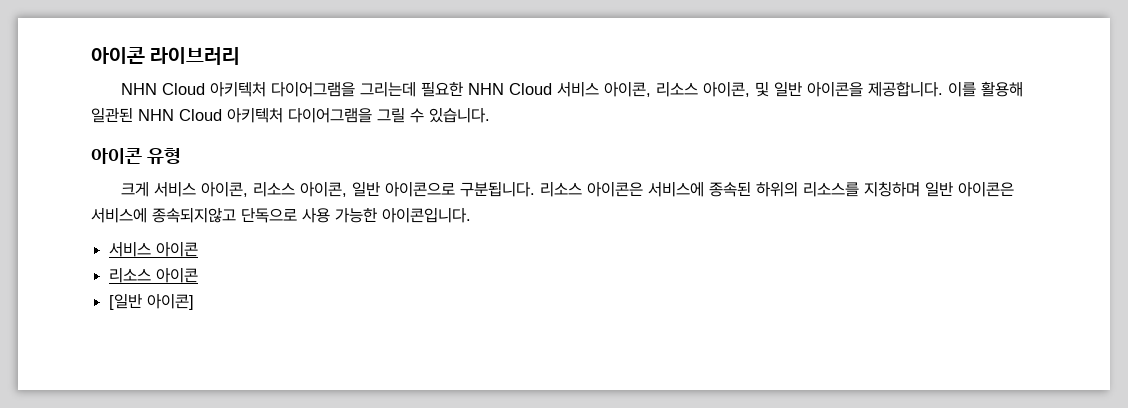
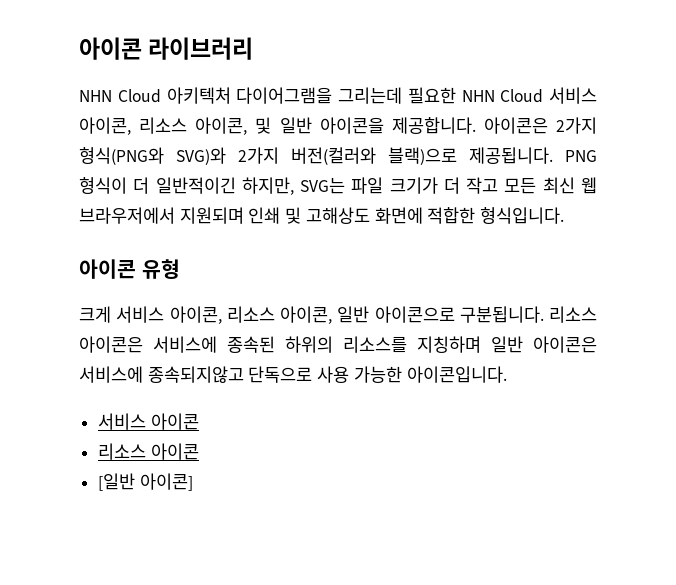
[947,81,1023,97] [91,107,490,123] 이를 활용해 일관된 NHN Cloud 아키텍처 다이어그램을 그릴 수 있습니다. -> [483,117,597,134] [79,147,597,165] [79,177,597,195] [79,207,565,224] 아이콘은 2가지 형식(PNG와 SVG)와 2가지 버전(컬러와 블랙)으로 제공됩니다. PNG 형식이 더 일반적이긴 하지만, SVG는 파일 크기가 더 작고 모든 최신 웹 브라우저에서 지원되며 인쇄 및 고해상도 화면에 적합한 형식입니다.

